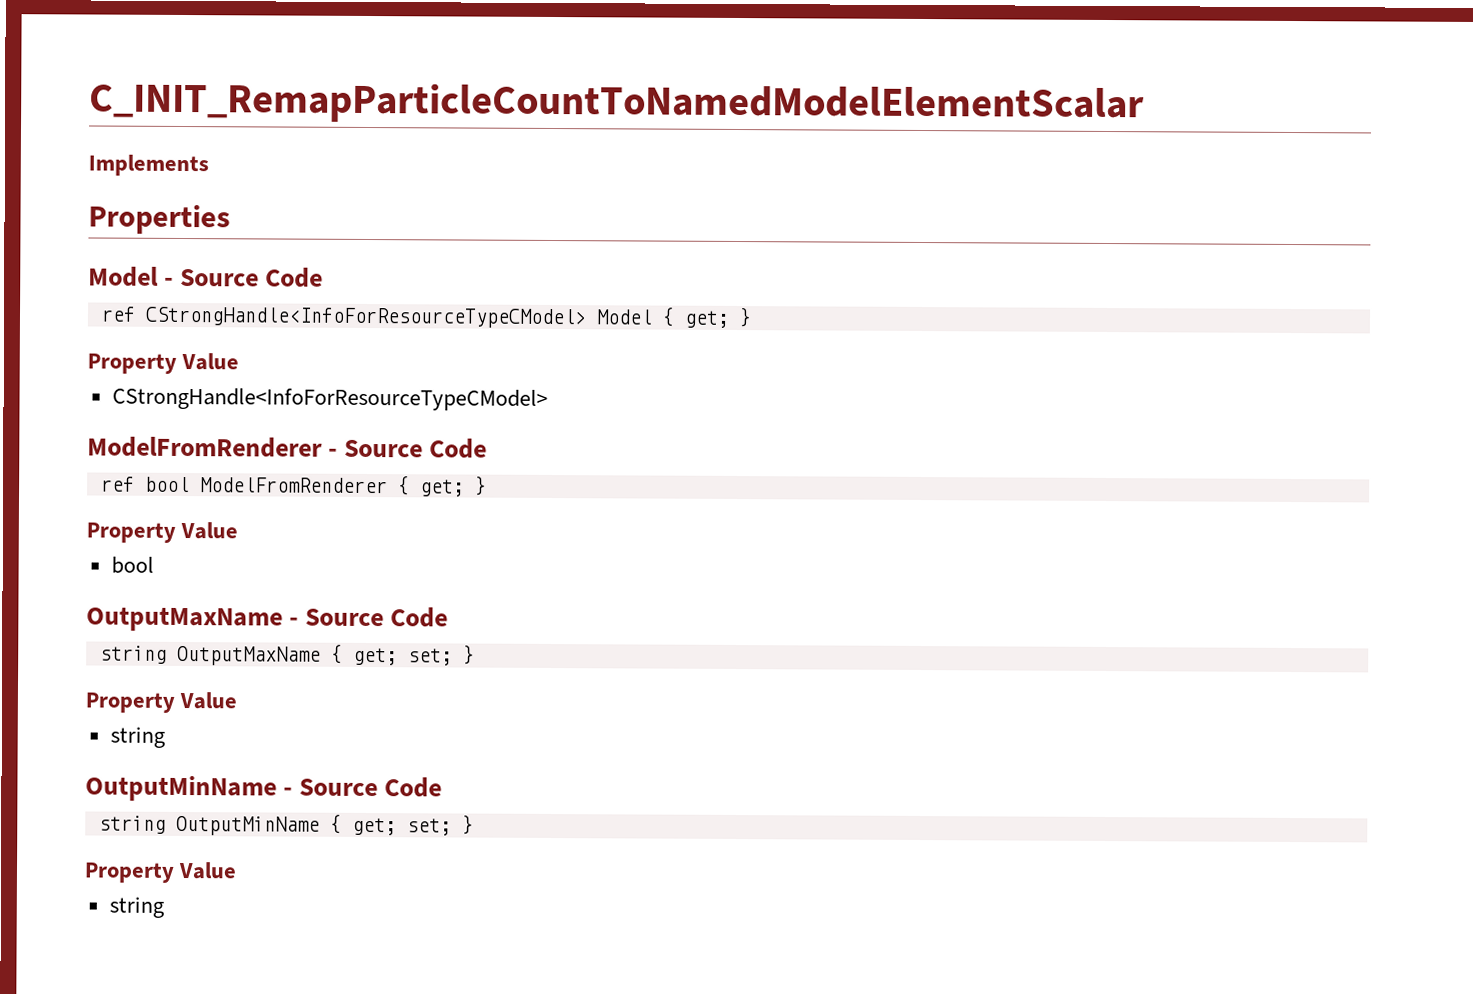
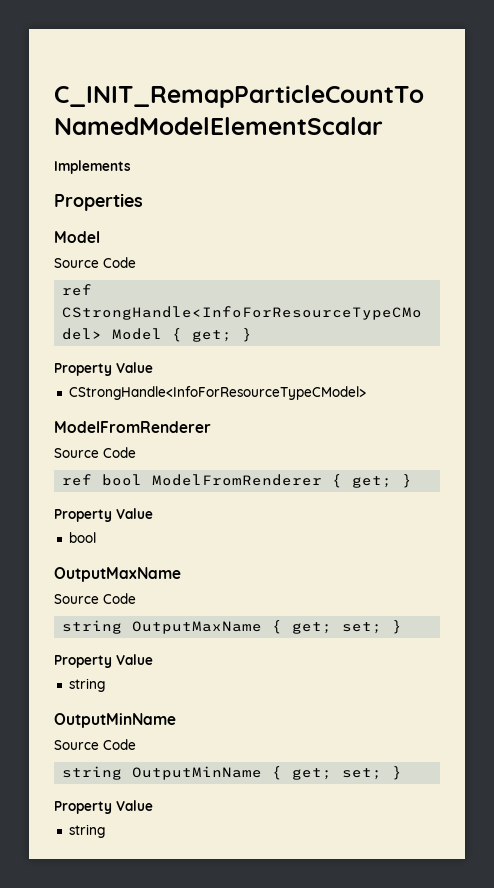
[164,277,175,286] - -> (100, 237) //
[328,448,339,457] - -> (211, 427) //
[289,617,300,626] - -> (181, 574) //
[283,787,294,796] - -> (176, 720) //

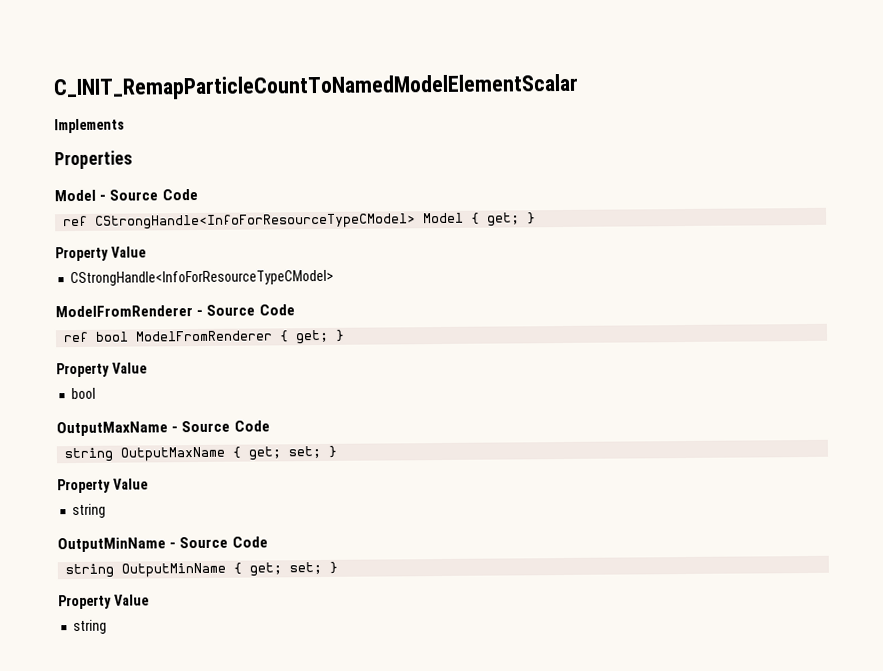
(100, 237) // -> [99,194,107,201] -
(211, 427) // -> [196,309,204,317] -
(181, 574) // -> [171,426,179,433] -
(176, 720) // -> [169,542,177,549] -

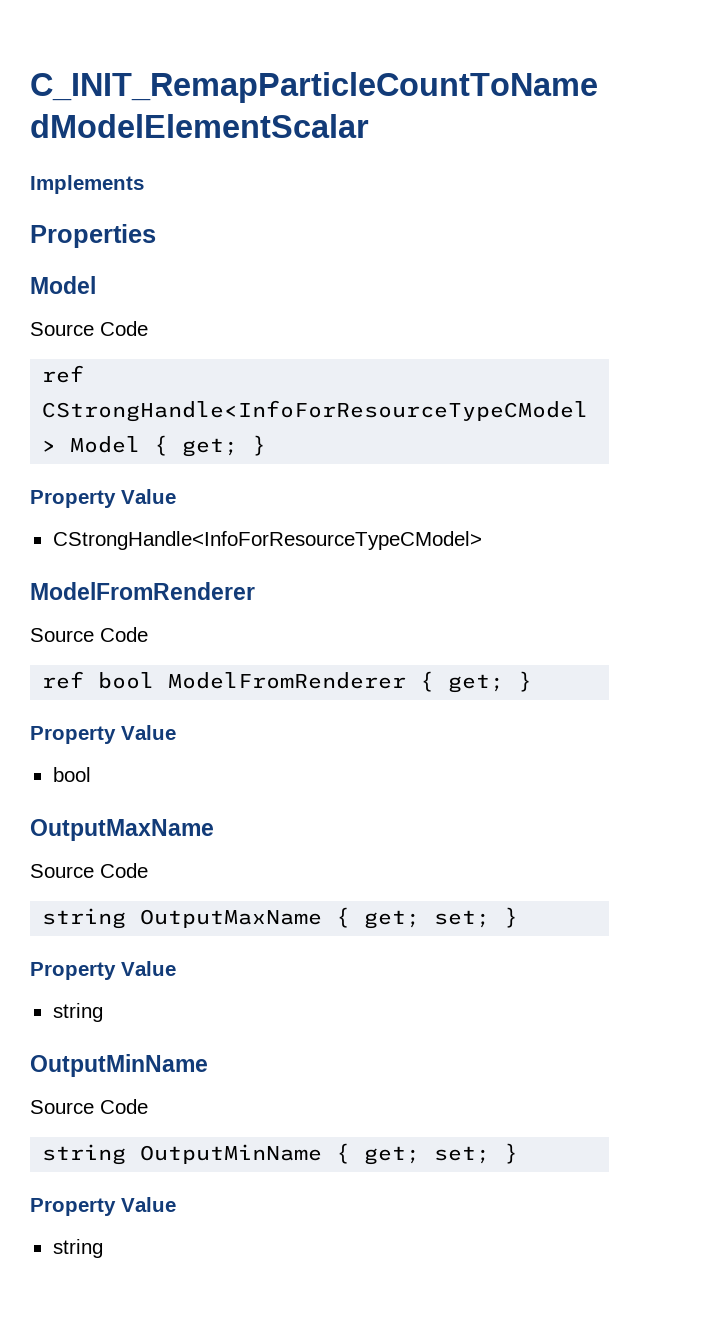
[99,194,107,201] - -> (96, 285) //
[196,309,204,317] - -> (255, 591) //
[171,426,179,433] - -> (214, 830) //
[169,542,177,549] - -> (208, 1065) //

